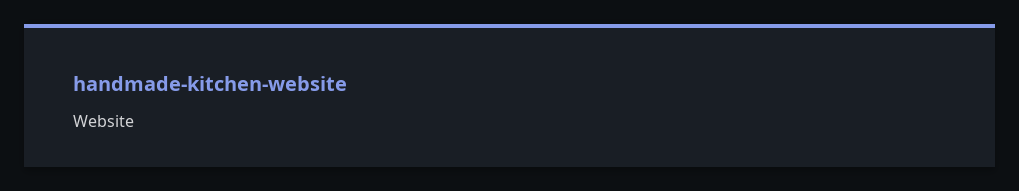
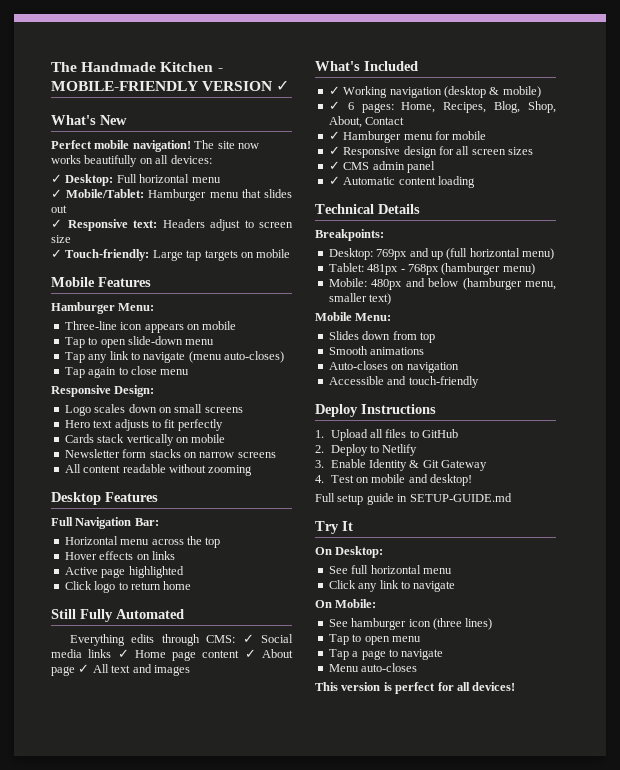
[73,76,347,91] [73,115,134,127] handmade-kitchen-website // Website -> [51,62,223,72] [51,80,290,91] [51,115,127,125] [51,140,259,152] [51,155,212,167] [51,174,221,186] [51,189,292,201] [51,205,67,213] [51,219,293,231] [51,235,71,243] [51,249,291,261] [51,277,151,287] [51,302,155,314] [64,321,237,333] [64,336,215,348] [64,351,284,363] [64,366,190,378] [51,385,155,397] [64,404,243,416] [64,419,223,431] [64,434,226,446] [64,449,276,458] [64,464,253,476] [51,492,158,505] [51,517,159,529] [64,536,221,548] [64,551,175,560] [64,566,184,578] [64,581,192,593] [51,609,184,622] [69,634,293,646] [51,649,293,661] [51,664,190,676] [315,61,418,71] [328,86,541,98] [328,101,556,113] [328,116,405,128] [328,131,487,143] [328,146,533,158] [328,161,435,173] [328,176,475,188] [315,204,420,214] [315,229,384,241] [328,248,554,260] [328,263,535,275] [328,278,556,290] [328,293,392,305] [315,312,392,321] [328,331,435,343] [328,346,425,355] [328,361,459,373] [328,376,479,388] [315,404,436,417] [315,429,459,441] [315,444,418,456] [315,459,488,471] [315,474,473,486] [315,493,512,505] [315,521,353,534] [315,546,384,558] [328,565,452,574] [328,580,456,592] [315,599,377,608] [328,618,493,630] [328,634,421,645] [328,649,444,660] [328,663,418,672] [315,682,516,694] The Handmade Kitchen - MOBILE-FRIENDLY VERSION ✓ // What's New // Perfect mobile navigation! The site now works beautifully on all devices: // ✓ Desktop: Full horizontal menu // ✓ Mobile/Tablet: Hamburger menu that slides out // ✓ Responsive text: Headers adjust to screen size // ✓ Touch-friendly: Large tap targets on mobile // Mobile Features // Hamburger Menu: // Three-line icon appears on mobile // Tap to open slide-down menu // Tap any link to navigate (menu auto-closes) // Tap again to close menu // Responsive Design: // Logo scales down on small screens // Hero text adjusts to fit perfectly // Cards stack vertically on mobile // Newsletter form stacks on narrow screens // All content readable without zooming // Desktop Features // Full Navigation Bar: // Horizontal menu across the top // Hover effects on links // Active page highlighted // Click logo to return home // Still Fully Automated // Everything edits through CMS: ✓ Social media links ✓ Home page content ✓ About page ✓ All text and images // What's Included // ✓ Working navigation (desktop & mobile) // ✓ 6 pages: Home, Recipes, Blog, Shop, About, Contact // ✓ Hamburger menu for mobile // ✓ Responsive design for all screen sizes // ✓ CMS admin panel // ✓ Automatic content loading // Technical Details // Breakpoints: // Desktop: 769px and up (full horizontal menu) // Tablet: 481px - 768px (hamburger menu) // Mobile: 480px and below (hamburger menu, smaller text) // Mobile Menu: // Slides down from top // Smooth animations // Auto-closes on navigation // Accessible and touch-friendly // Deploy Instructions // 1. Upload all files to GitHub // 2. Deploy to Netlify // 3. Enable Identity & Git Gateway // 4. Test on mobile and desktop! // Full setup guide in SETUP-GUIDE.md // Try It // On Desktop: // See full horizontal menu // Click any link to navigate // On Mobile: // See hamburger icon (three lines) // Tap to open menu // Tap a page to navigate // Menu auto-closes // This version is perfect for all devices!

